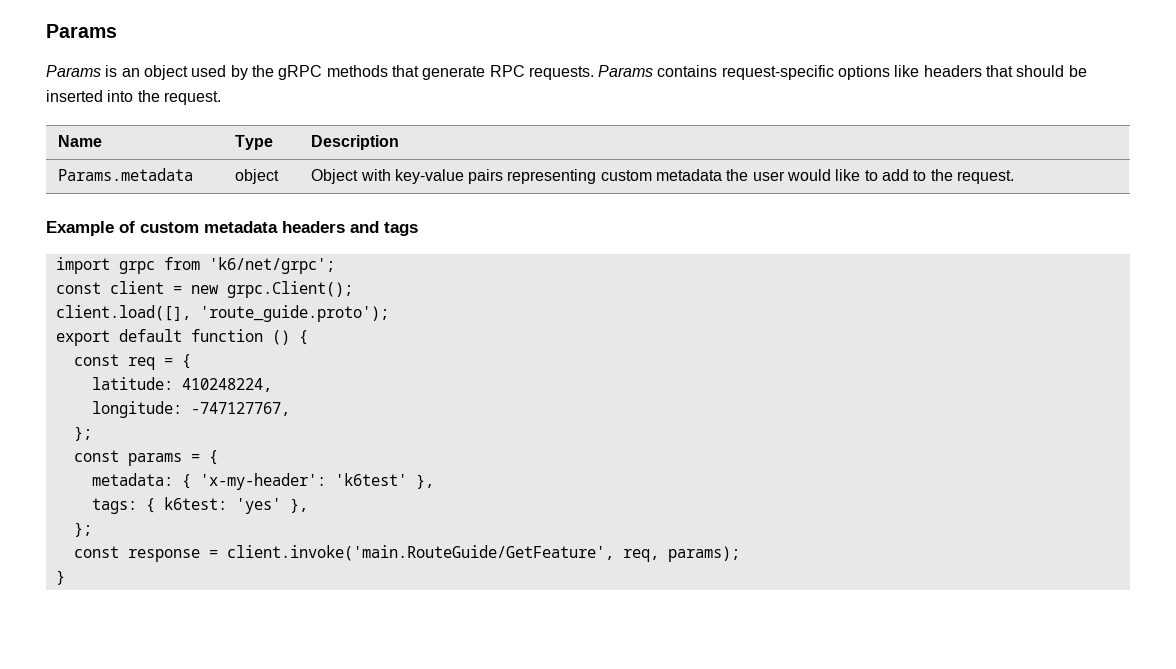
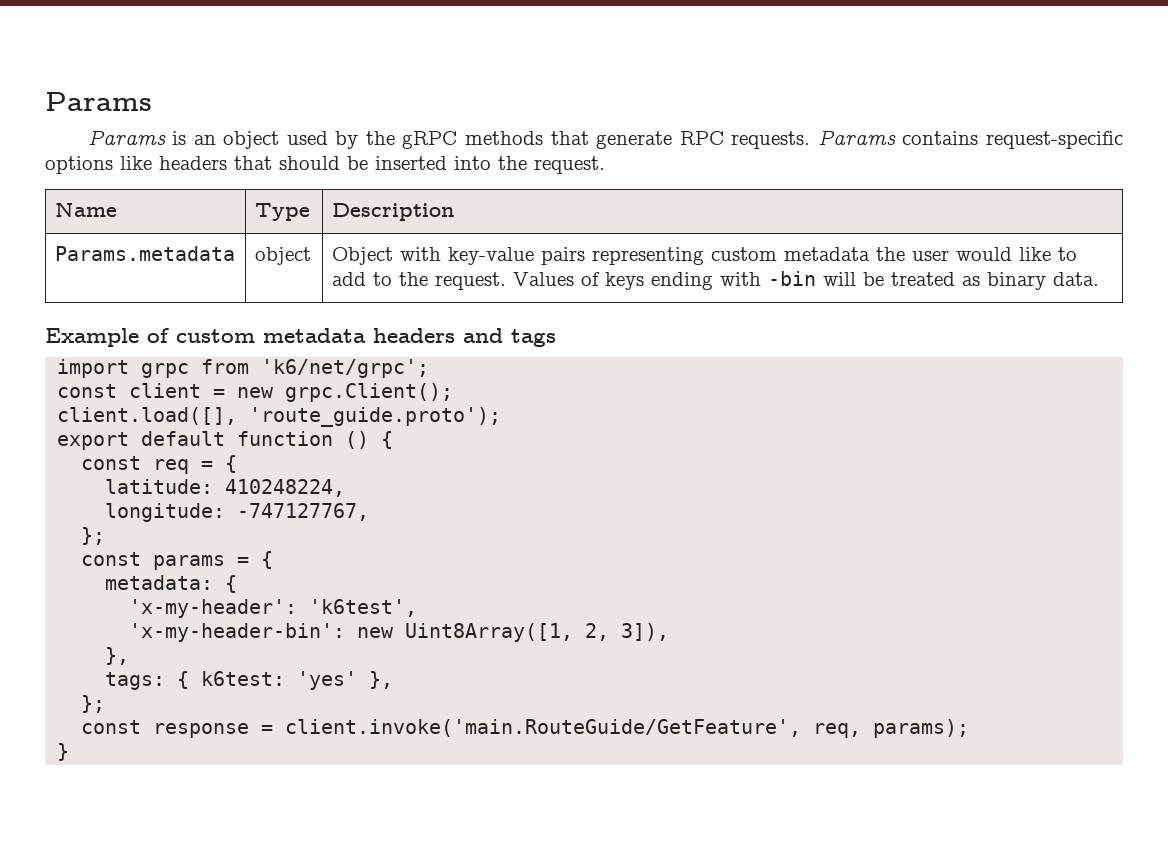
(1014, 177) none -> [512,271,1099,290] Values of keys ending with -bin will be treated as binary data.
[199,473,407,490] 'x-my-header': 'k6test' -> [129,599,418,618] [129,623,670,642] // 'x-my-header': 'k6test', // 'x-my-header-bin': new Uint8Array([1, 2, 3]), //

